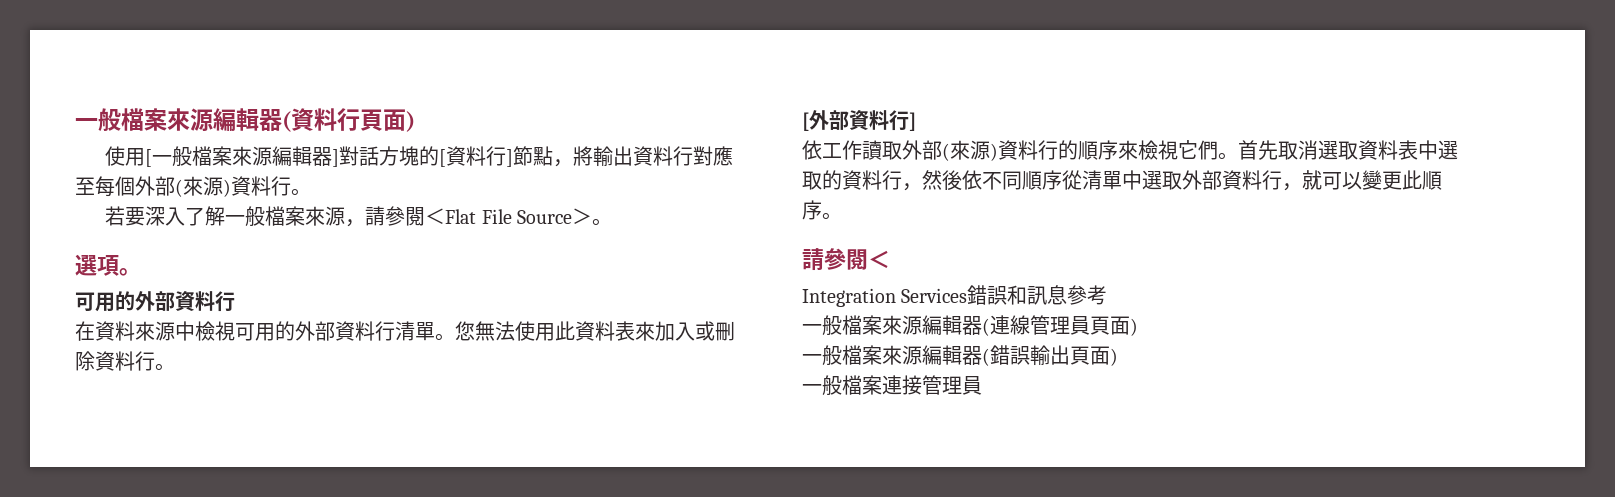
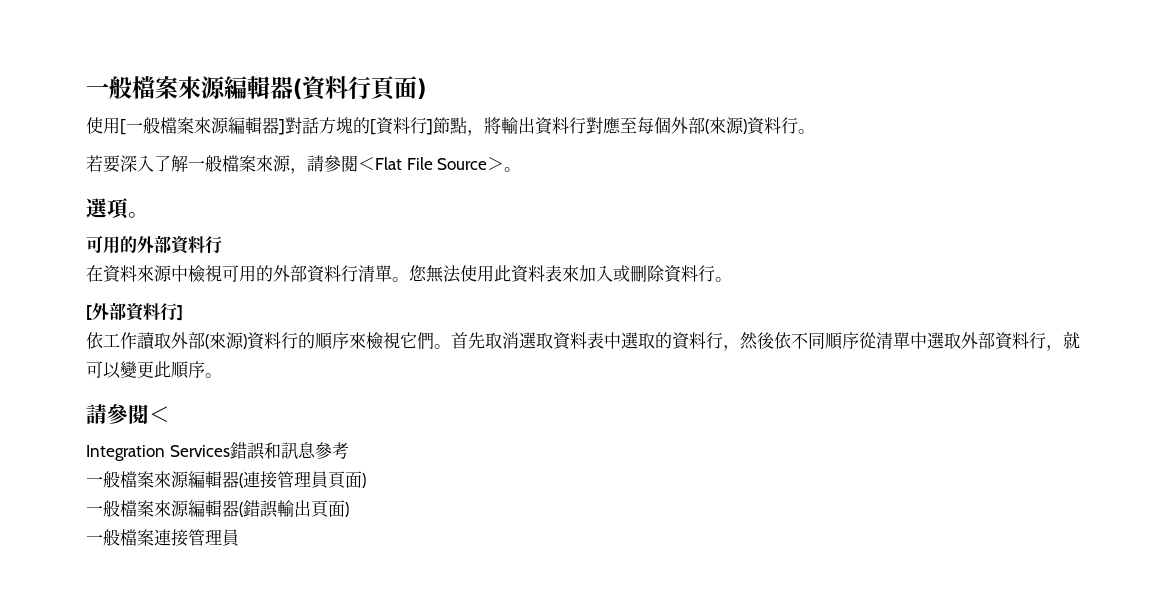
[1010,315,1030,335] 線 -> [260,471,277,489] 接

